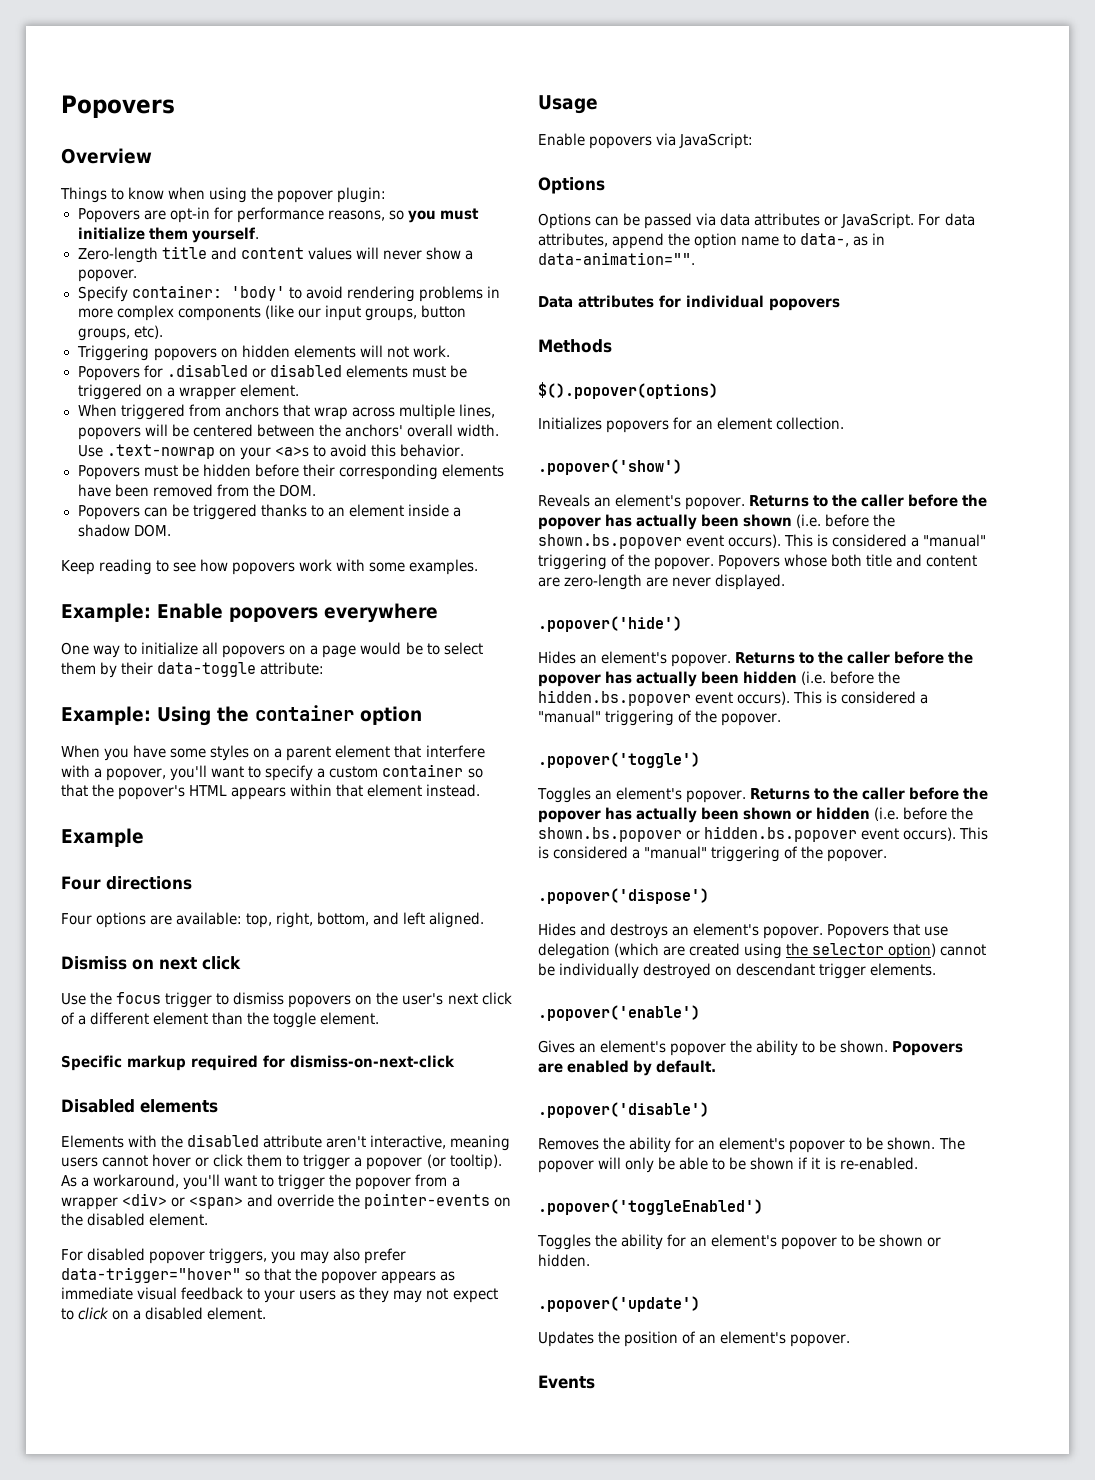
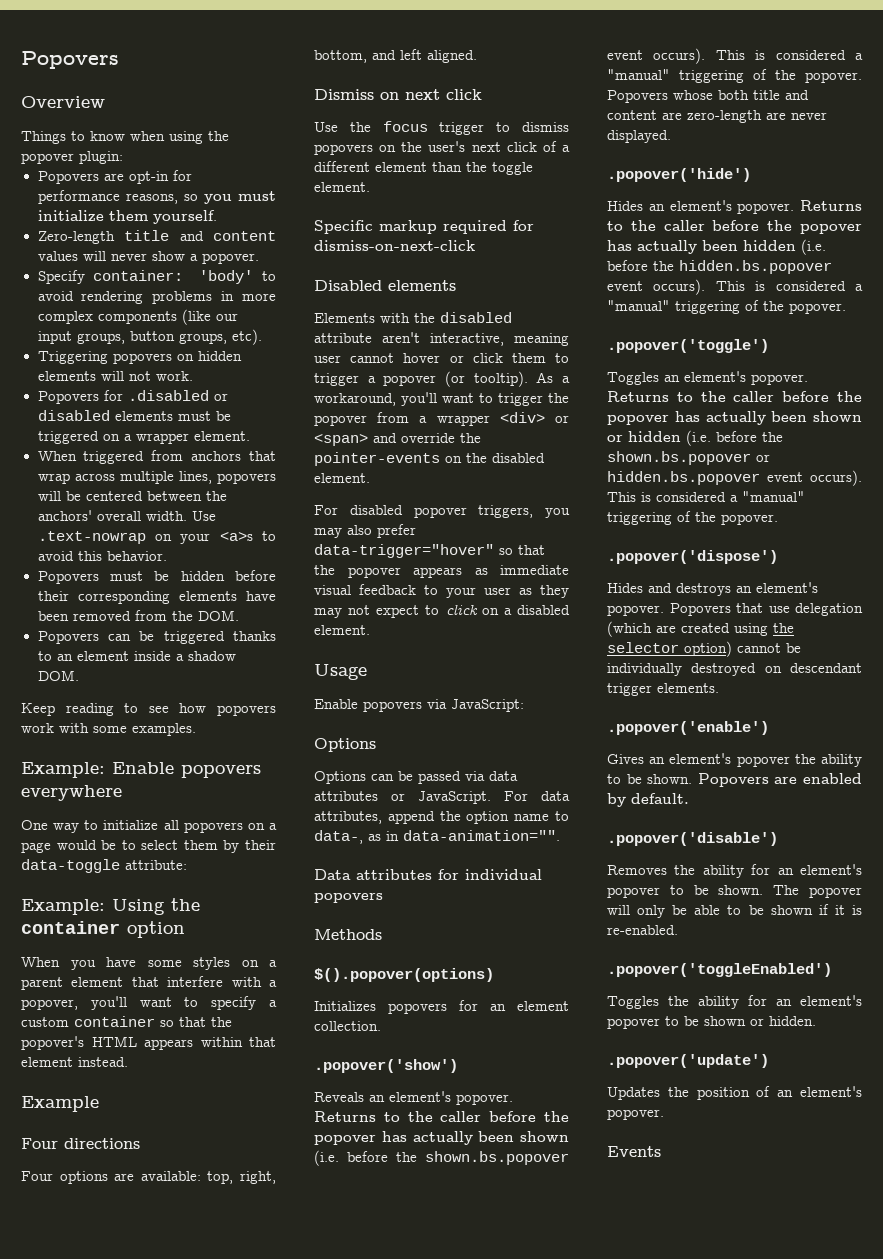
[61,1157,98,1167] users -> [314,355,341,363] user
[299,1290,337,1300] users -> [484,587,511,595] user

